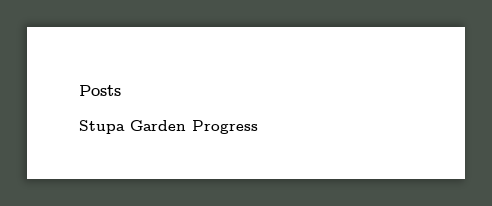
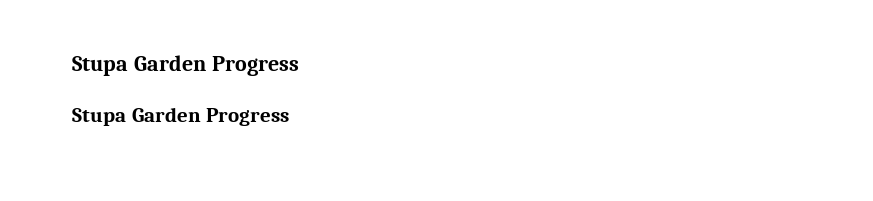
[79,85,121,96] Posts -> [72,55,299,76] Stupa Garden Progress

